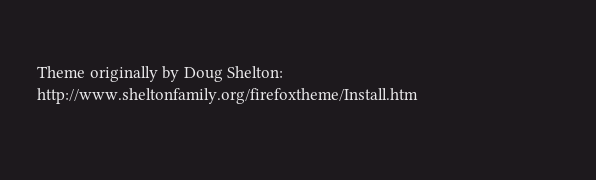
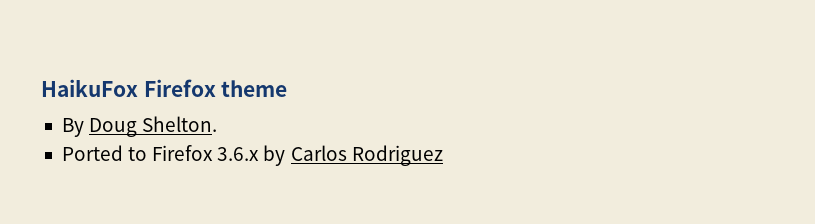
[37,66,284,82] [37,88,418,104] Theme originally by Doug Shelton: http://www.sheltonfamily.org/firefoxtheme/Install.htm -> [41,79,288,97] [61,116,218,137] [61,145,443,166] HaikuFox Firefox theme // By Doug Shelton. // Ported to Firefox 3.6.x by Carlos Rodriguez

